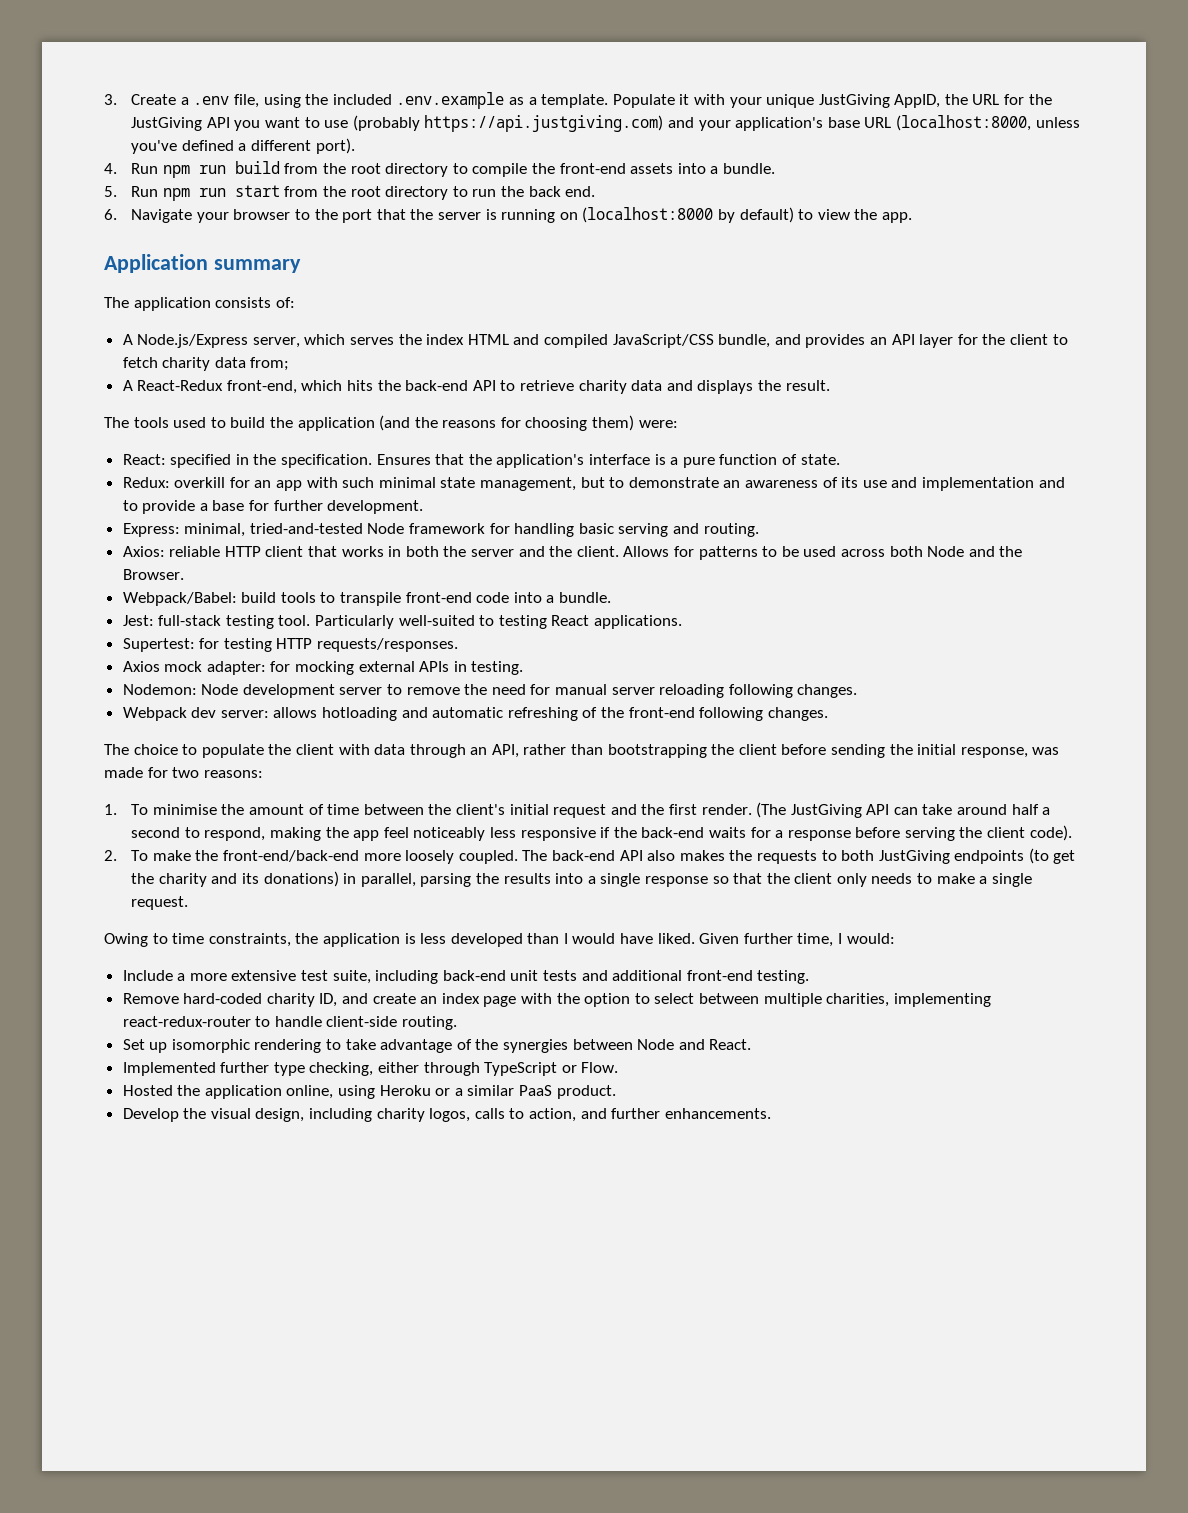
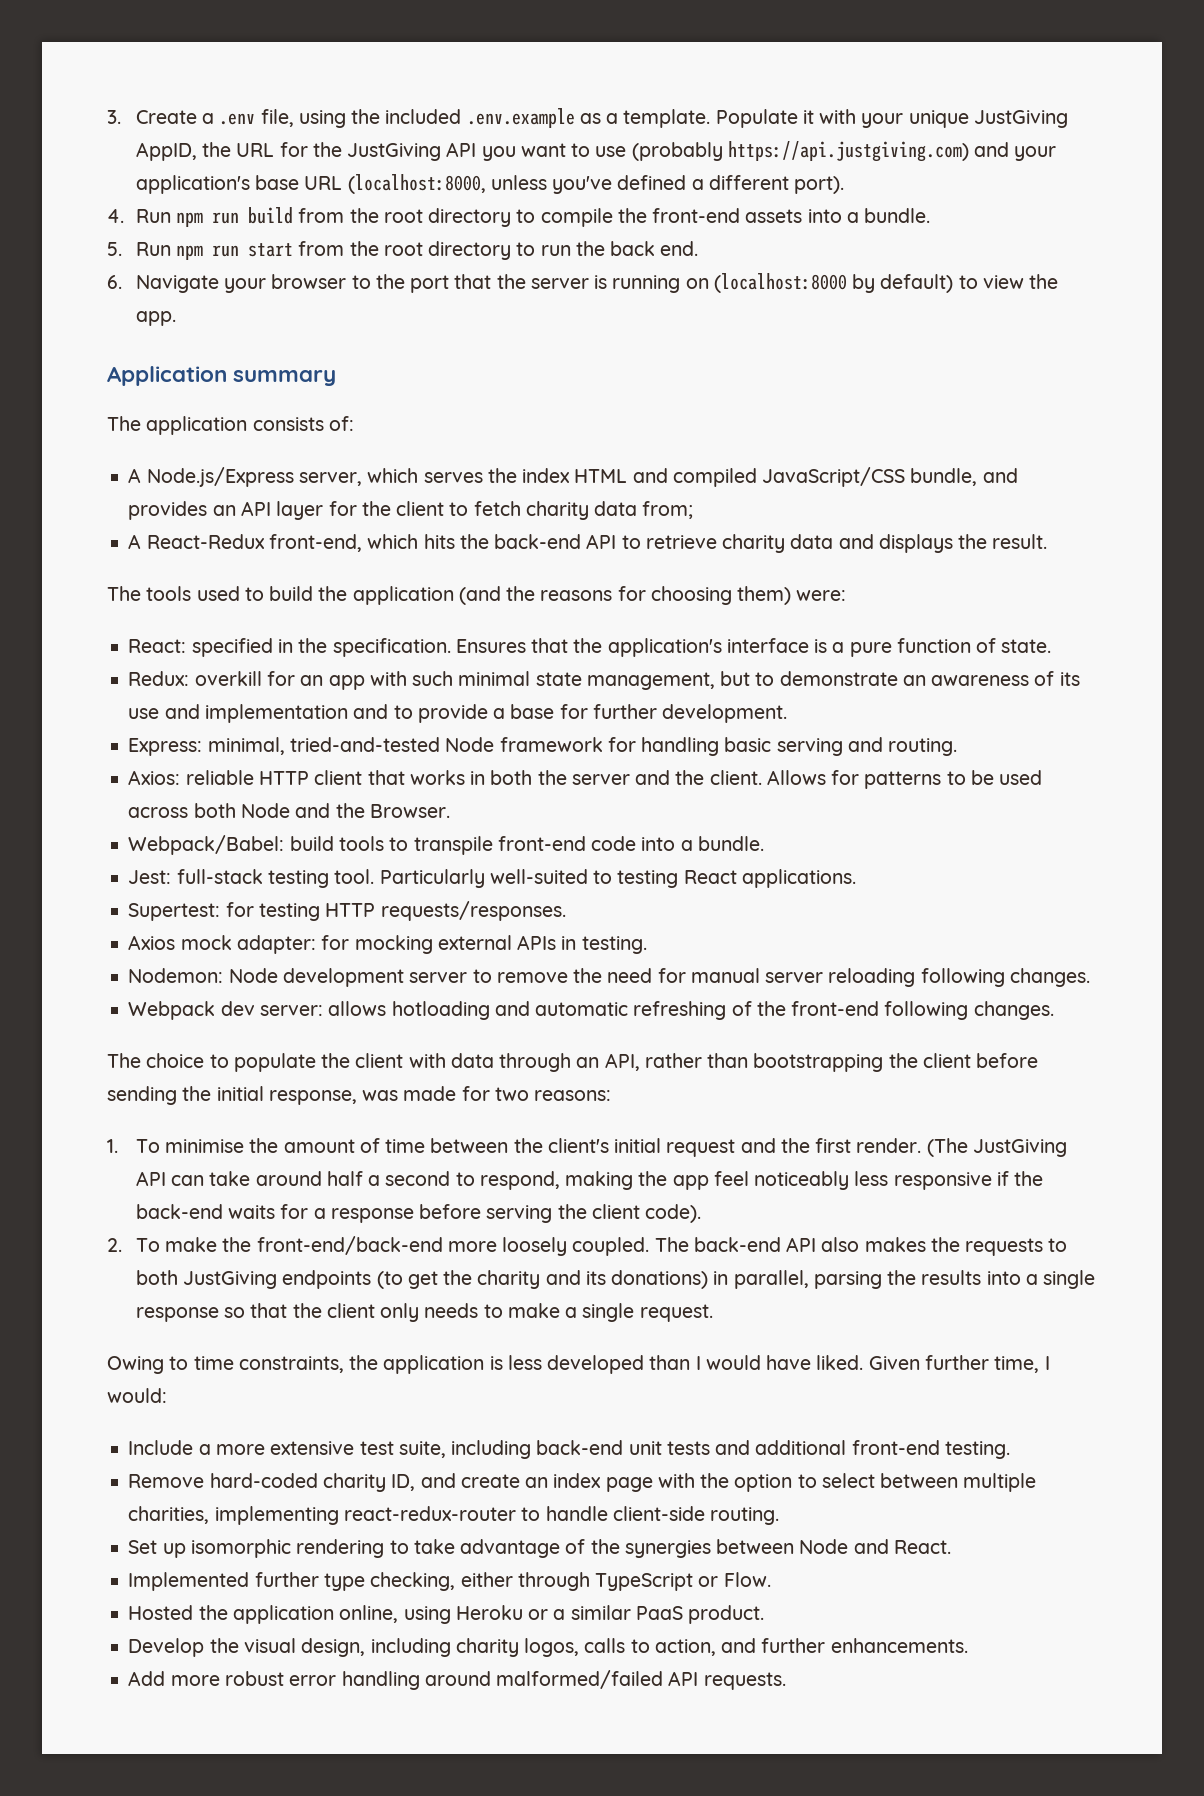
(771, 1113) none -> [128,1670,786,1690] // Add more robust error handling around malformed/failed API requests.

